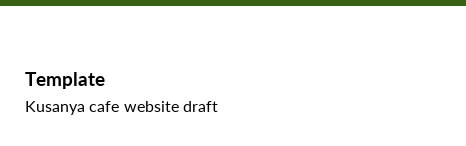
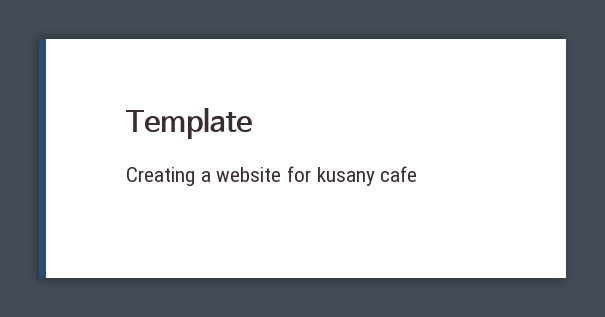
[25,101,218,115] Kusanya cafe website draft -> [126,166,418,186] Creating a website for kusany cafe

